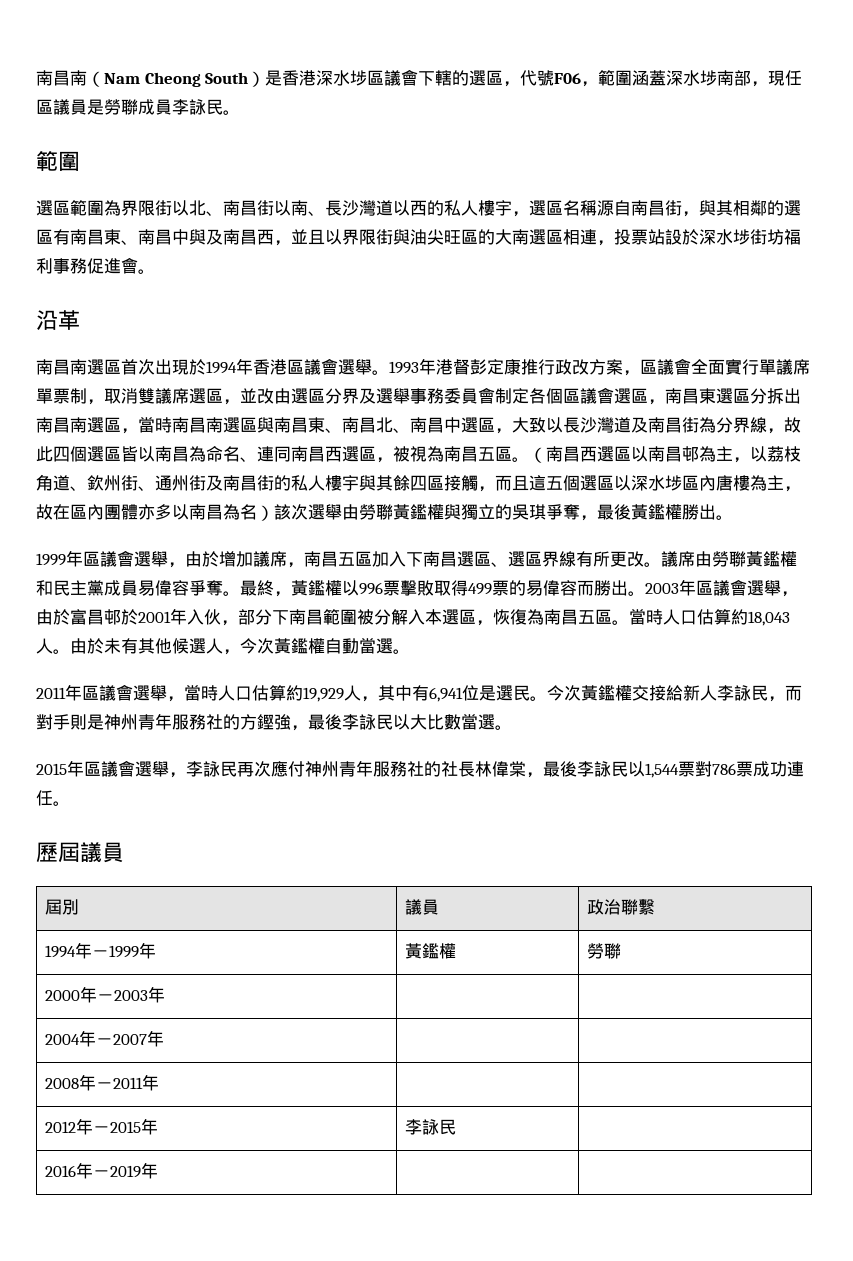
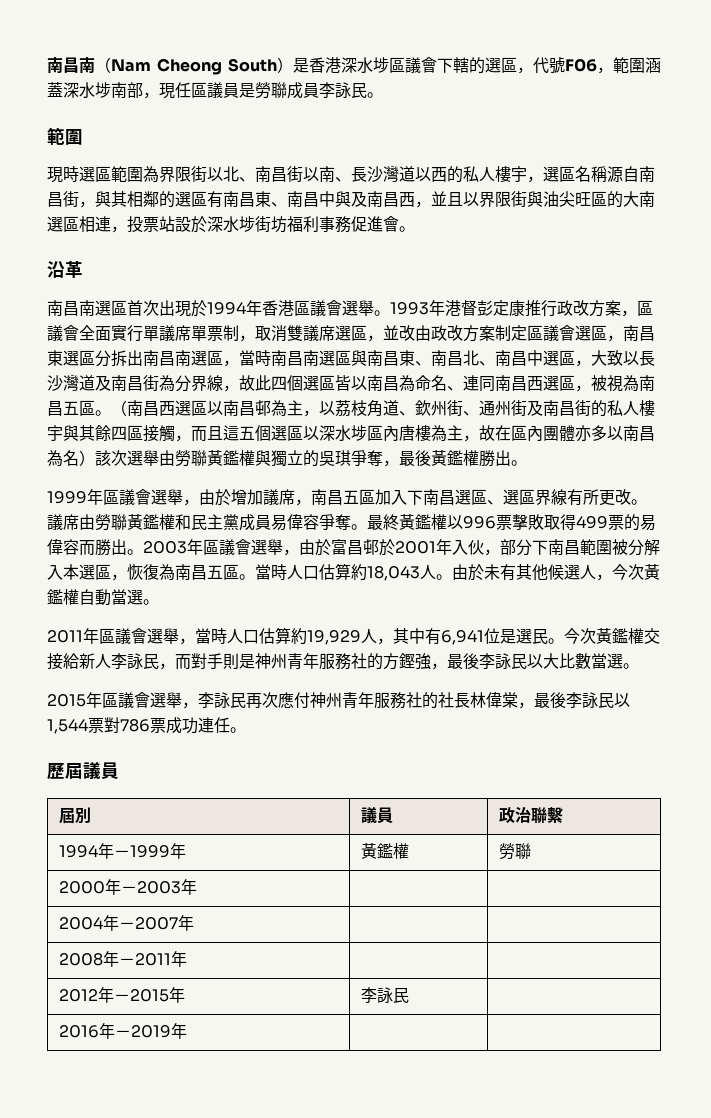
(80, 161) none -> [47,166,79,183] 現時
[291,387,563,404] 選區分界及選舉事務委員會制定各個 -> [431,325,527,342] 政改方案制定
[274,591,291,597] ， -> (399, 522) none

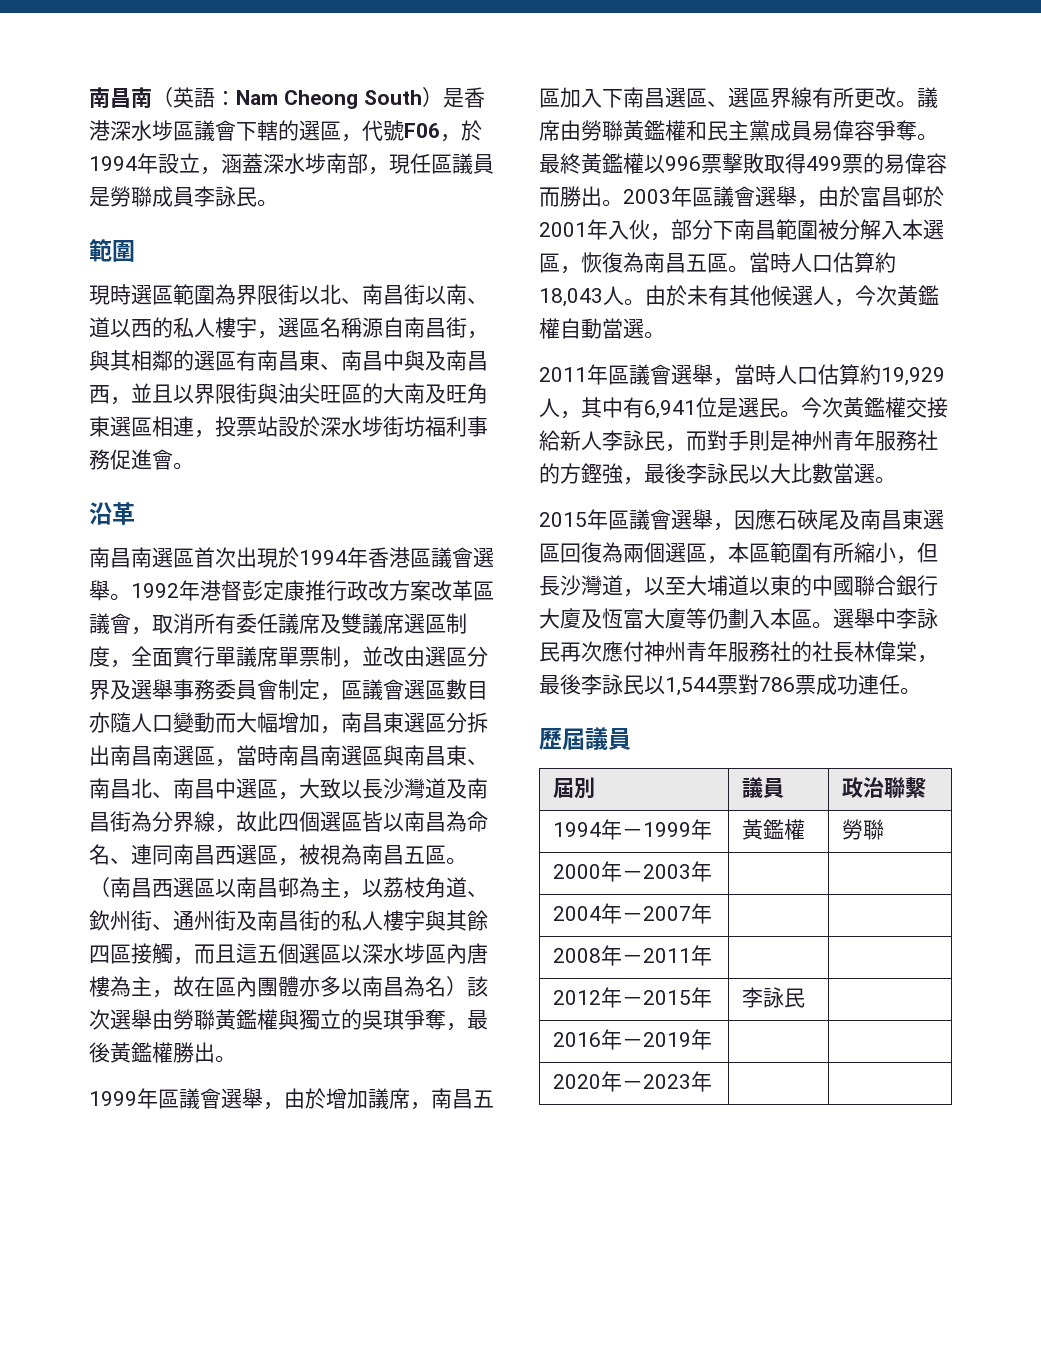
(111, 65) none -> [173,87,236,108] 英語：
[613,57,645,73] 範圍 -> [461,120,482,141] [89,153,221,175] 於1994年設立，
[351,166,399,182] 長沙灣 -> (488, 301) none
(655, 199) none -> [425,383,488,404] [89,416,110,437] 及旺角東
[390,302,429,315] 1993 -> [131,583,179,598] 1992
[621,300,653,317] [47,325,79,341] ，區議會 -> [431,580,494,601] [89,613,467,635] [89,646,131,668] 改革區議會，取消所有委任議席及雙議席選區制度，
[255,325,607,342] 取消雙議席選區，並改由政改方案制定區議會選區 -> [362,646,488,667] [89,679,488,701] [89,712,320,733] 並改由選區分界及選舉事務委員會制定，區議會選區數目亦隨人口變動而大幅增加
(198, 705) none -> [734,509,944,530] [539,542,938,564] [539,575,938,597] [539,608,896,629] 因應石硤尾及南昌東選區回復為兩個選區，本區範圍有所縮小，但長沙灣道，以至大埔道以東的中國聯合銀行大廈及恆富大廈等仍劃入本區。選舉中
(188, 1031) none -> [552,1071,712,1092] // 2020年－2023年 | |

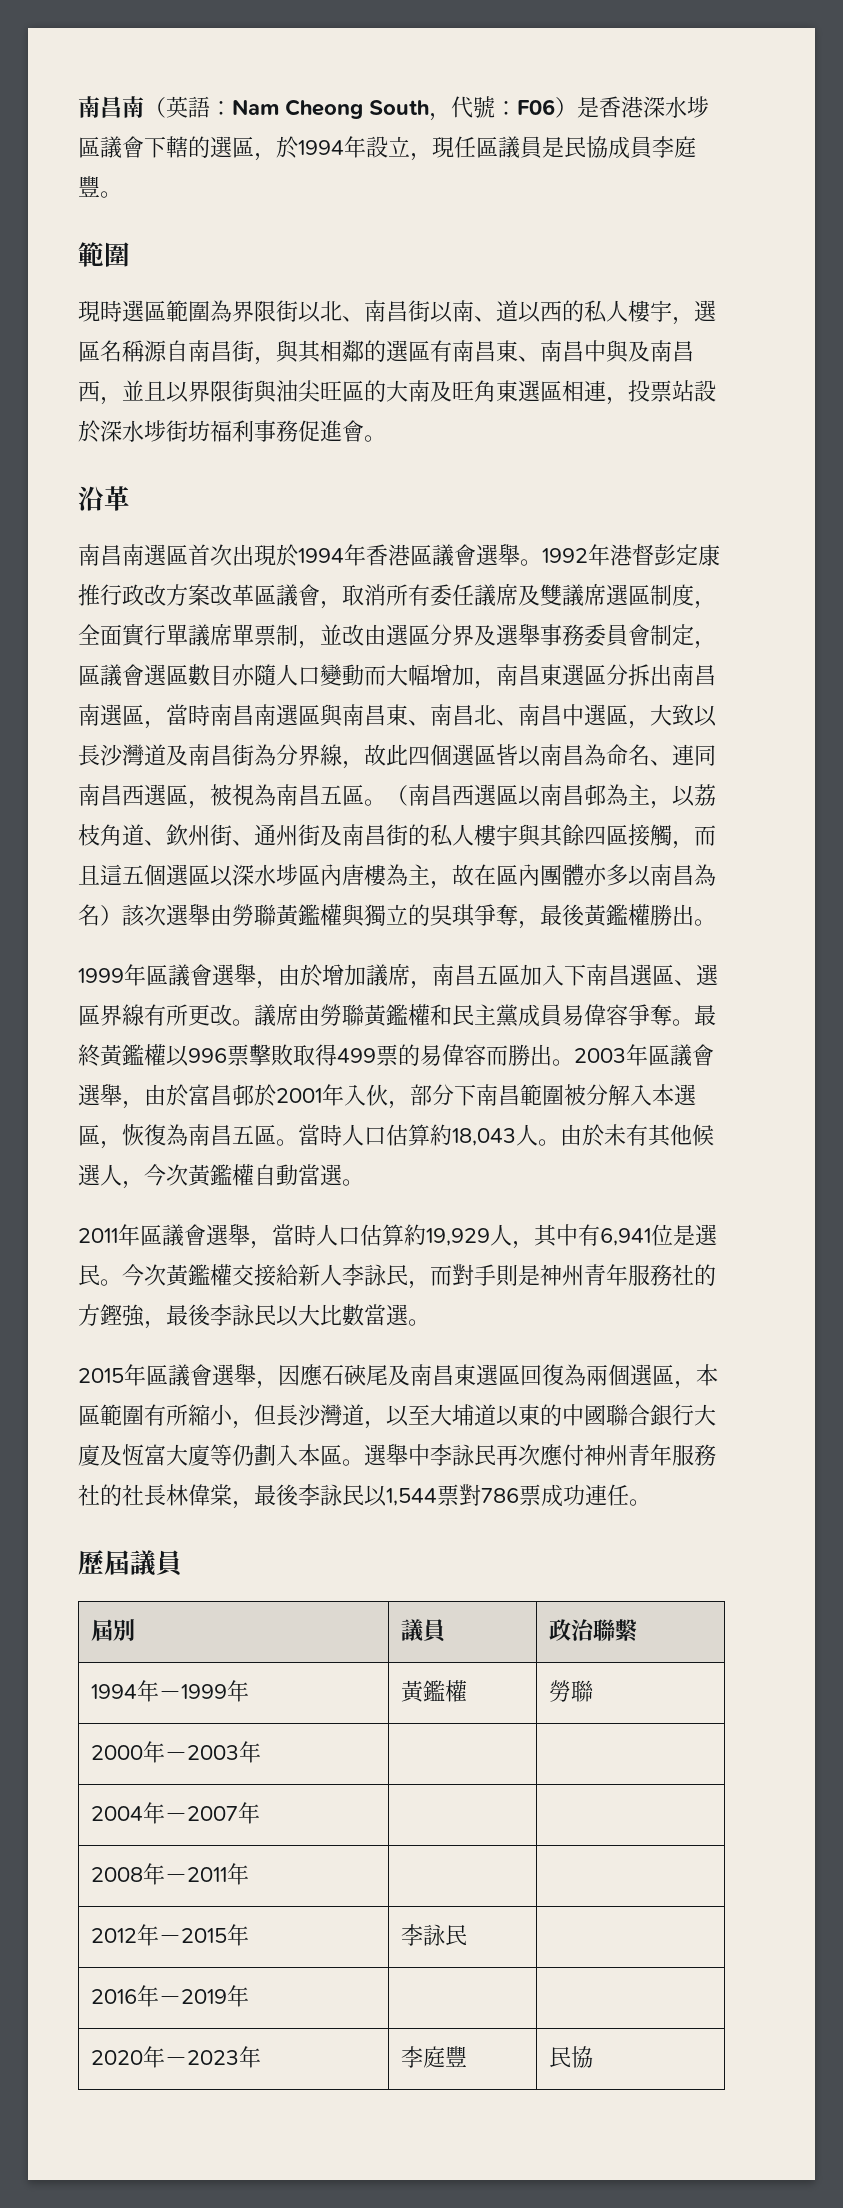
(422, 97) none -> [429,96,555,121] ，代號：F06
[362,120,461,142] 代號F06， -> (276, 157) none
[221,153,494,175] [89,186,257,207] 涵蓋深水埗南部，現任區議員是勞聯成員李詠民 -> [432,136,696,159] [78,176,100,197] 現任區議員是民協成員李庭豐
(712, 1081) | -> [400,2046,467,2068] [548,2046,593,2068] 李庭豐 | 民協

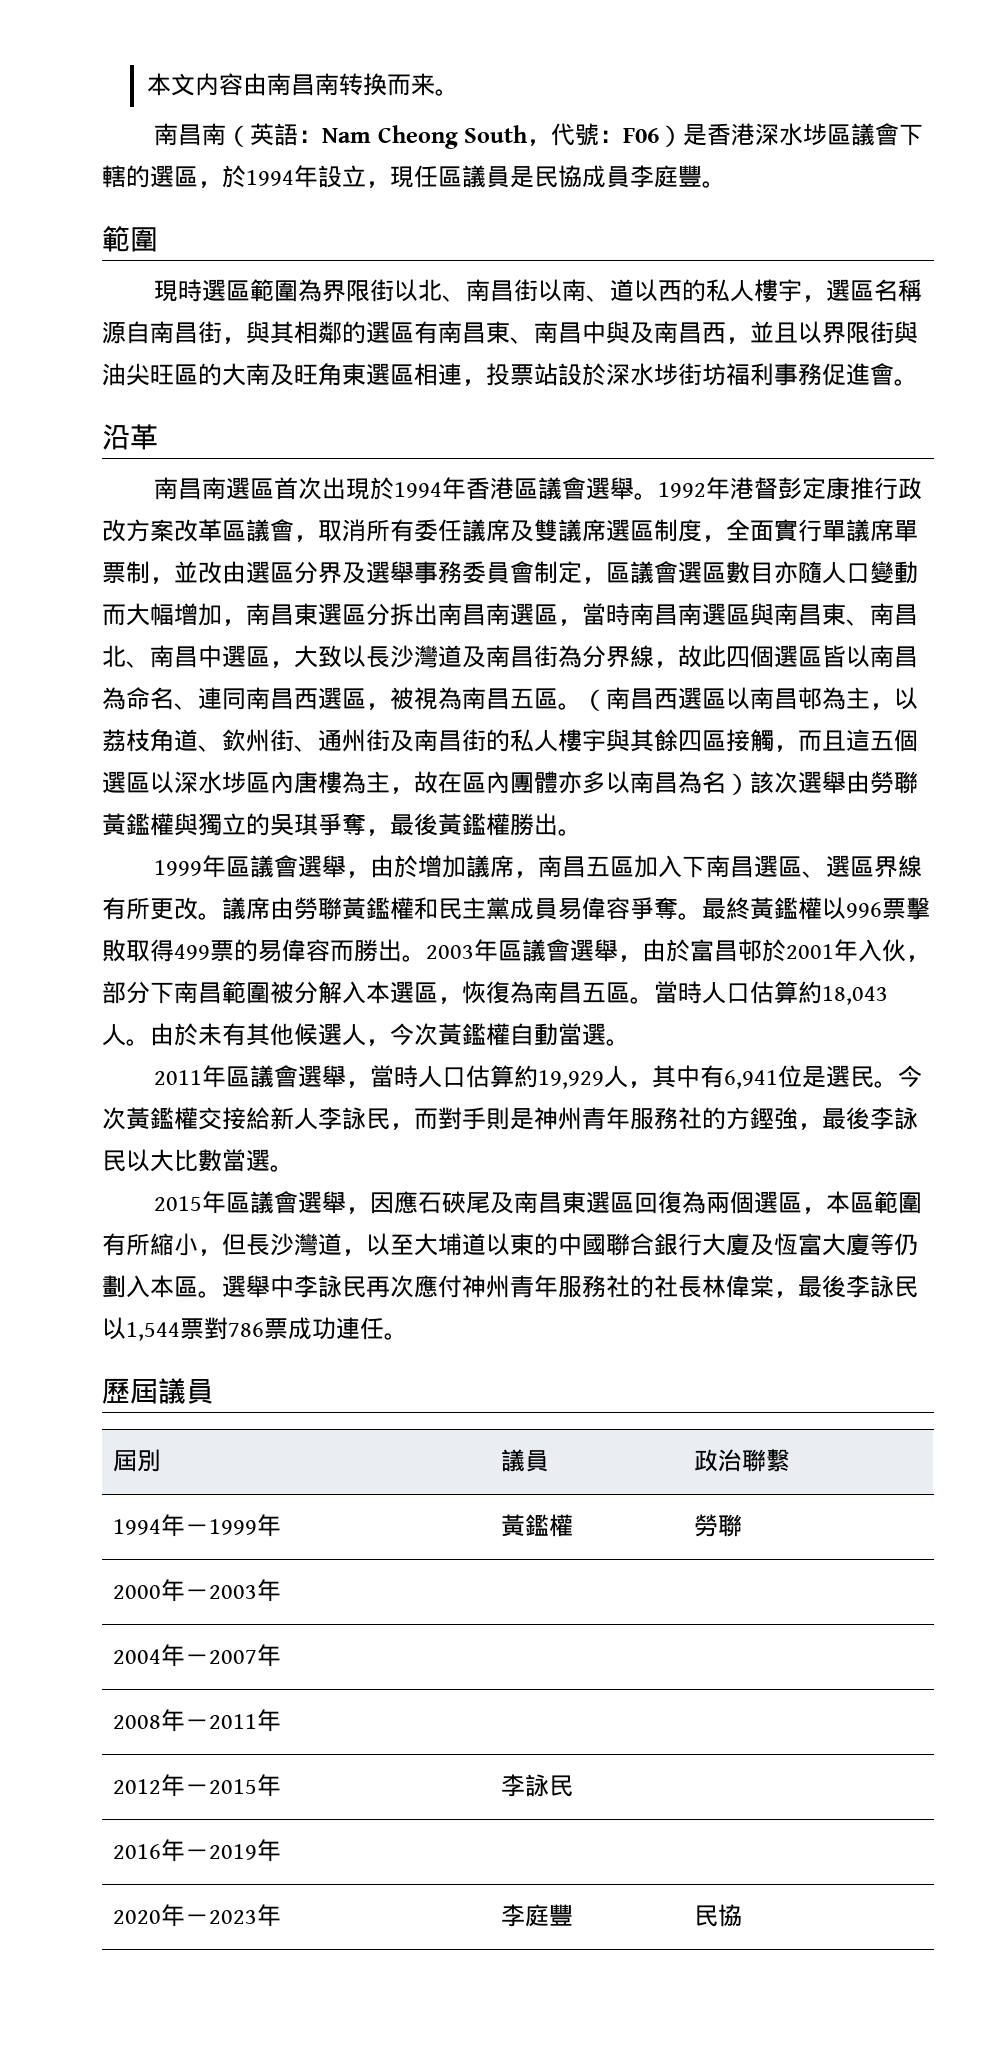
(78, 107) none -> [147,73,460,96] 本文内容由南昌南转换而来。 //

